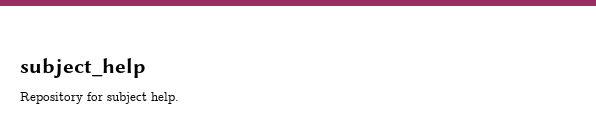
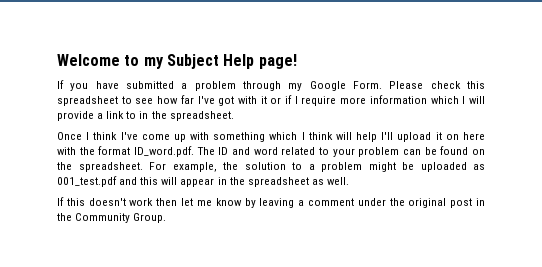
[20,58,146,78] [20,92,179,104] subject_help // Repository for subject help. -> [57,54,297,69] [57,80,485,91] [57,95,485,106] [57,111,234,121] [57,132,486,142] [57,146,486,157] [57,162,485,172] [57,176,349,187] [57,197,485,208] [57,213,167,223] Welcome to my Subject Help page! // If you have submitted a problem through my Google Form. Please check this spreadsheet to see how far I've got with it or if I require more information which I will provide a link to in the spreadsheet. // Once I think I've come up with something which I think will help I'll upload it on here with the format ID_word.pdf. The ID and word related to your problem can be found on the spreadsheet. For example, the solution to a problem might be uploaded as 001_test.pdf and this will appear in the spreadsheet as well. // If this doesn't work then let me know by leaving a comment under the original post in the Community Group.

